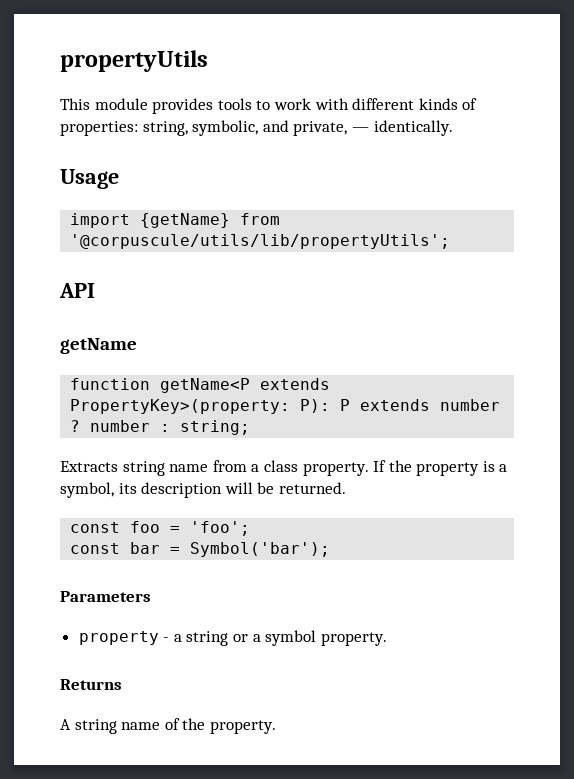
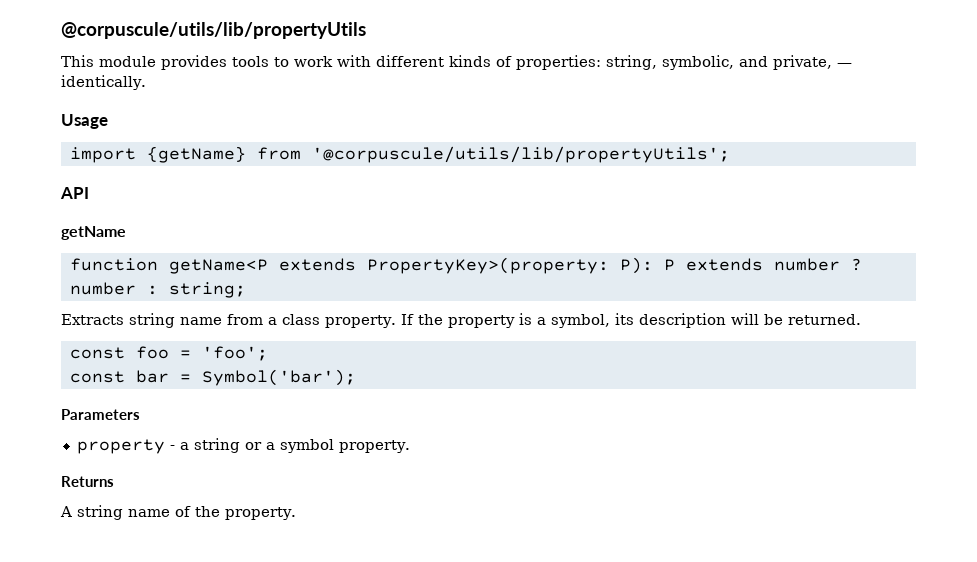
[60,50,208,72] propertyUtils -> [61,22,366,39] @corpuscule/utils/lib/propertyUtils

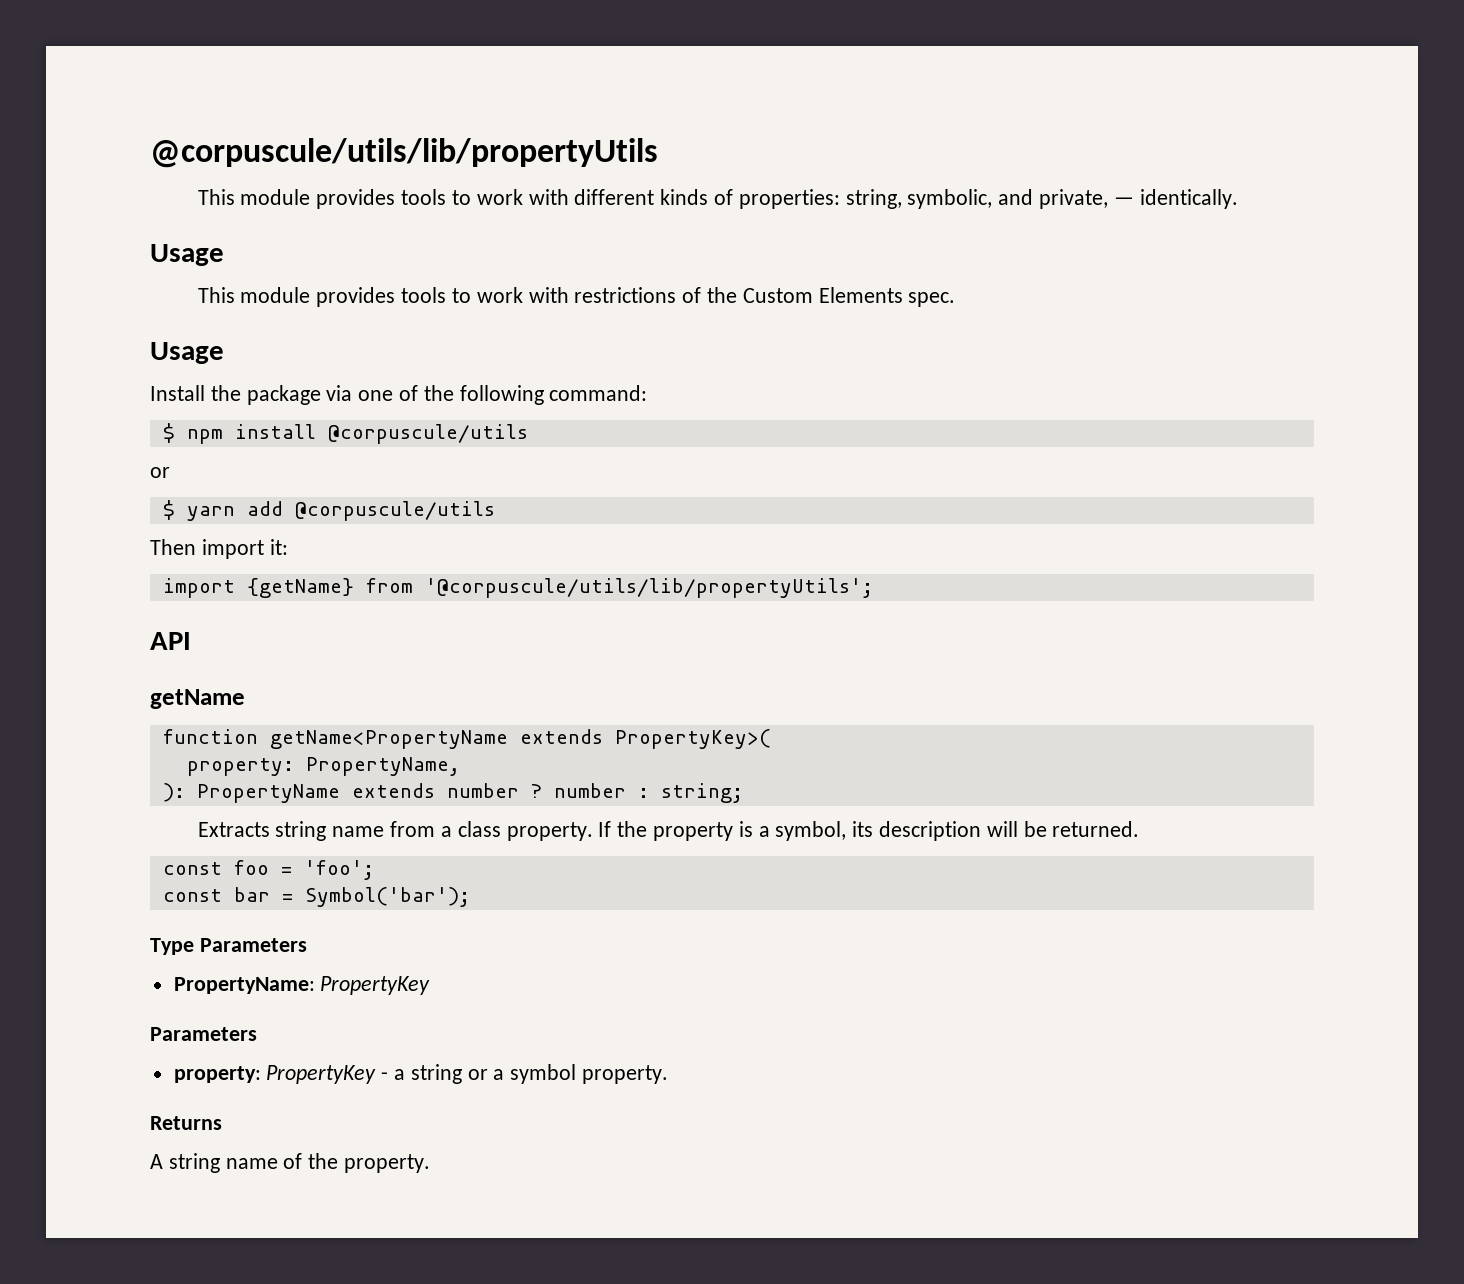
(108, 121) none -> [197,287,956,307] [150,342,224,364] [150,385,648,405] [162,423,528,444] [150,467,170,478] [162,500,495,521] [150,539,288,559] // This module provides tools to work with restrictions of the Custom Elements spec. // Usage // Install the package via one of the following command: // $ npm install @corpuscule/utils // or // $ yarn add @corpuscule/utils // Then import it:
[168,257,675,274] getName<P extends PropertyKey>(property: P): P -> [269,729,771,749] [186,757,460,776] [162,783,340,803] getName<PropertyName extends PropertyKey>( // property: PropertyName, // ): PropertyName
[61,409,140,420] [76,439,165,454] Parameters // property -> [150,938,307,955] [173,976,431,995] [150,1027,257,1041] [173,1065,377,1084] Type Parameters // PropertyName: PropertyKey // Parameters // property: PropertyKey

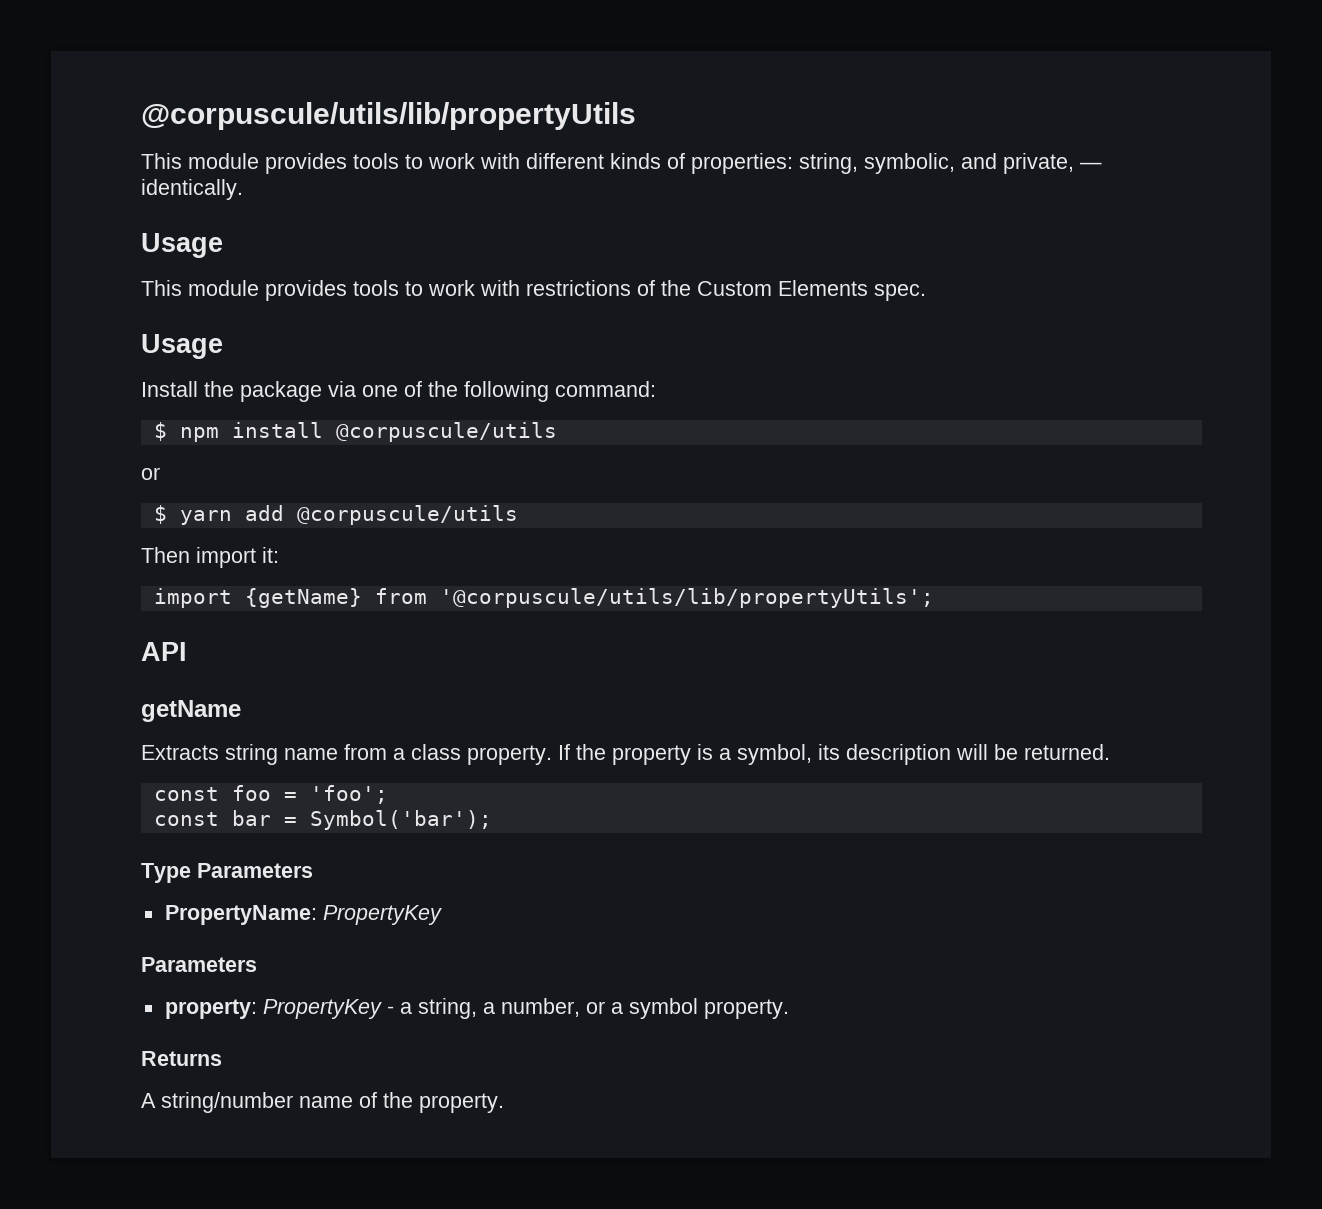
[162,729,771,749] [186,757,460,776] [162,783,743,803] // function getName<PropertyName extends PropertyKey>( // property: PropertyName, // ): PropertyName extends number ? number : string; -> (241, 711) none
[410,1064,462,1084] string -> [417,998,580,1019] string, a number,
[168,1153,220,1173] string -> [161,1092,293,1113] string/number

